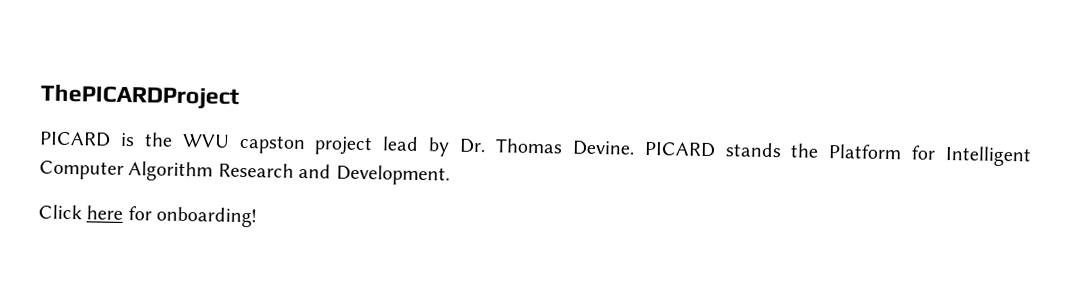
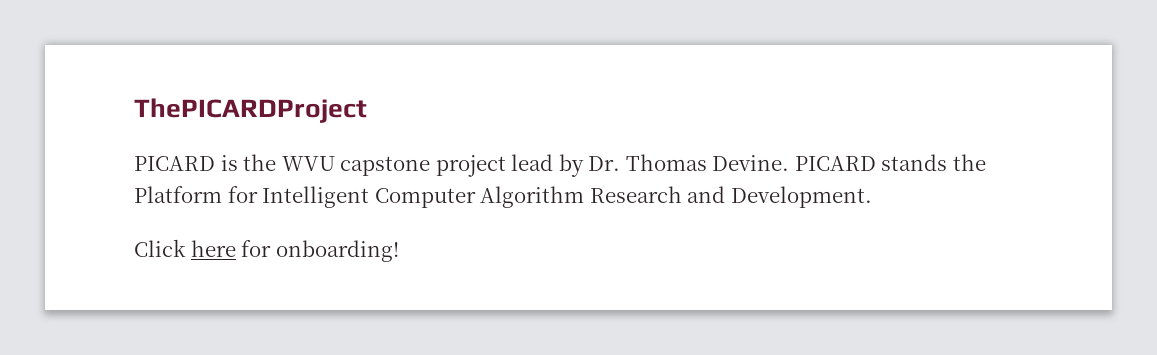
[238,134,306,155] capston -> [340,156,431,176] capstone

